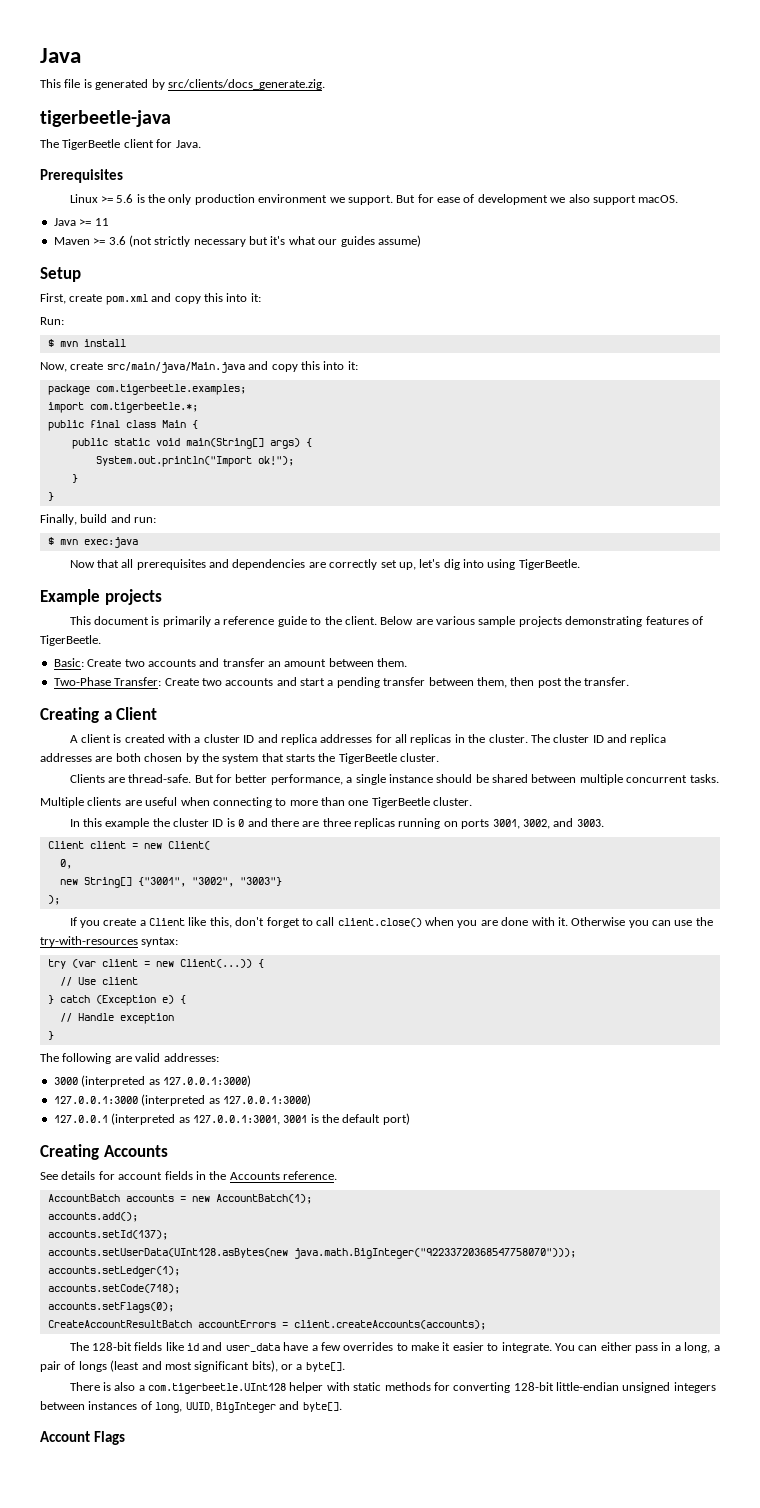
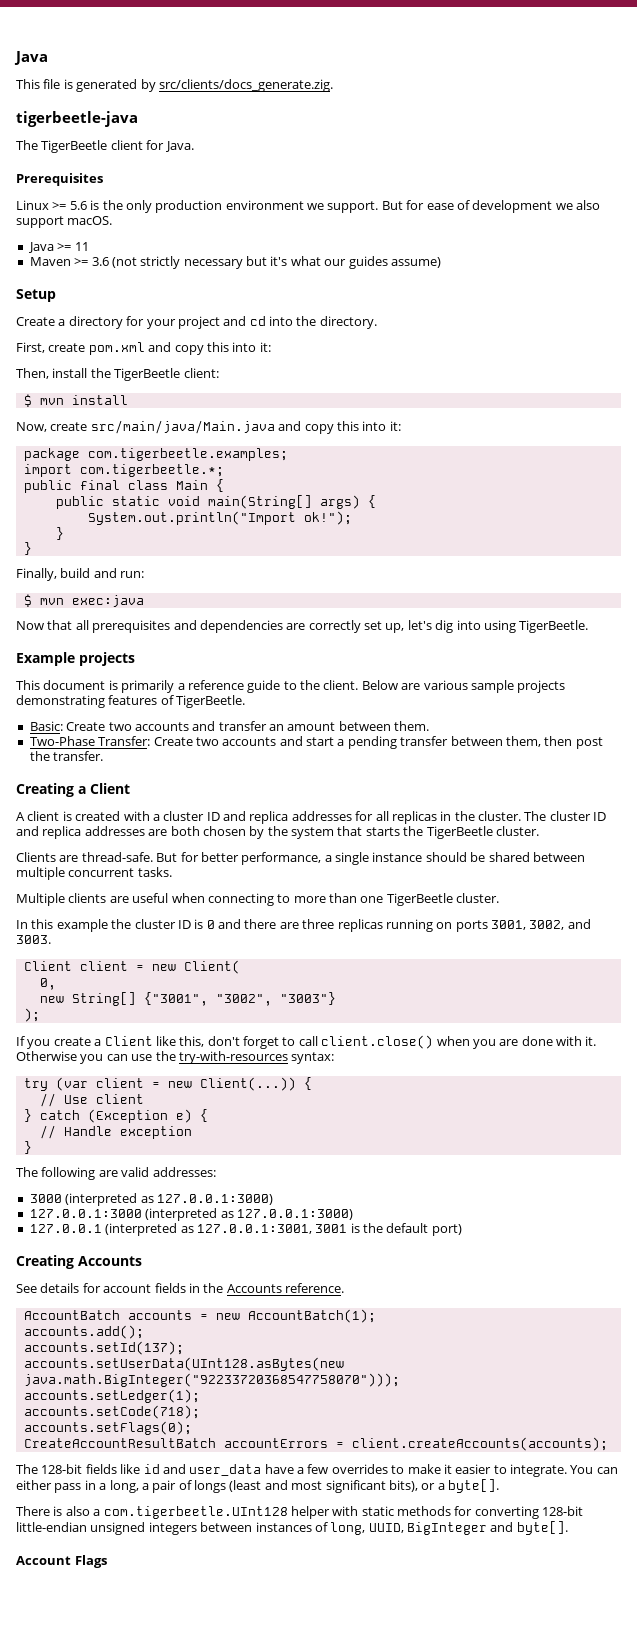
(81, 274) none -> [16,316,377,329] // Create a directory for your project and cd into the directory.
[40,317,64,325] Run: -> [16,368,219,381] Then, install the TigerBeetle client:

